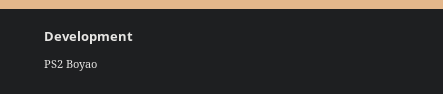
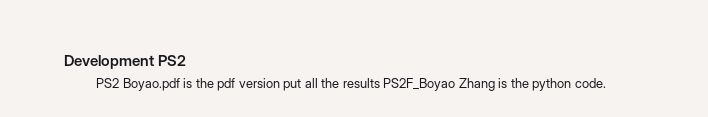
[44,60,97,71] // PS2 Boyao -> [158,55,187,66] [96,78,606,91] PS2 // PS2 Boyao.pdf is the pdf version put all the results PS2F_Boyao Zhang is the python code.

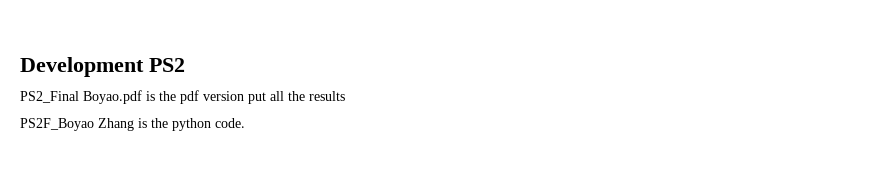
[96,78,120,88] PS2 -> [20,91,79,103] PS2_Final
(380, 83) none -> (345, 96) //

